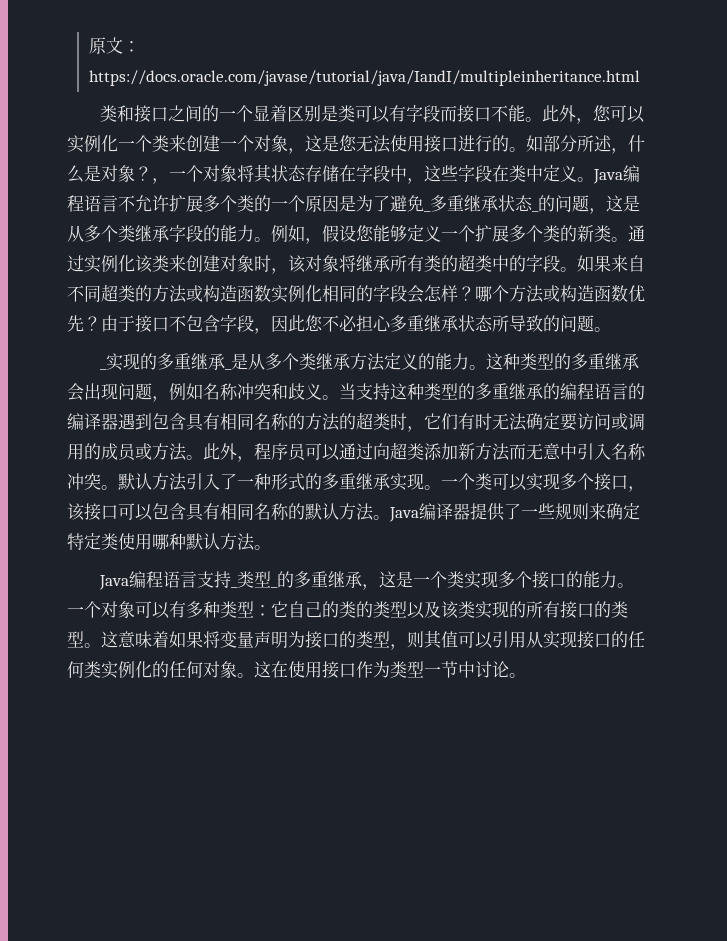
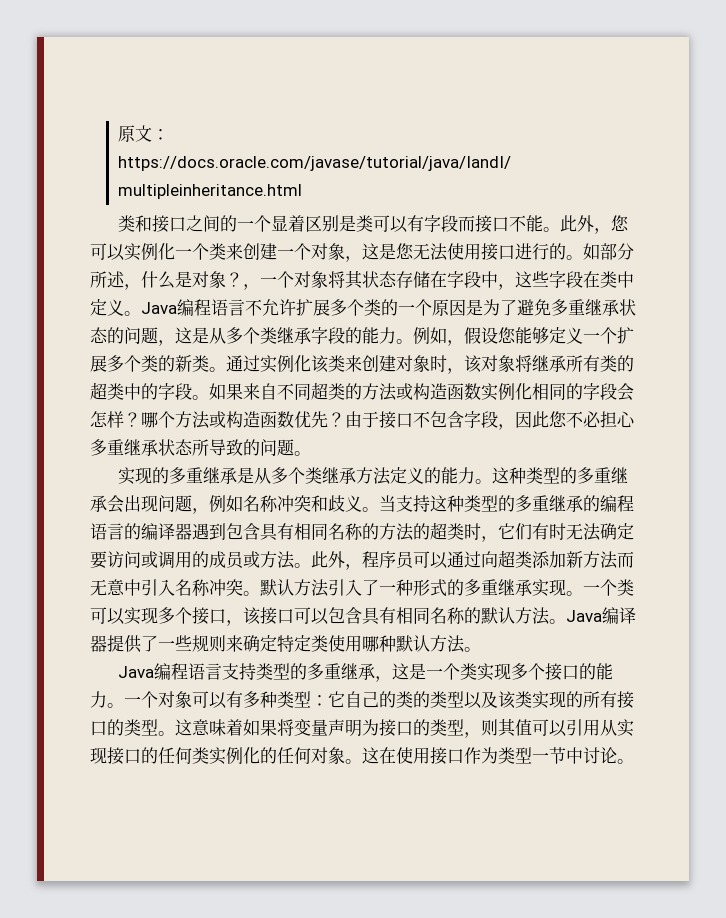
[424,195,539,212] _多重继承状态_ -> [551,299,636,316] [90,327,108,343] 多重继承状态
[99,368,107,370] _ -> (311, 453) none
[224,368,232,370] _ -> (238, 475) none
[230,571,278,588] _类型_ -> [256,663,291,680] 类型

